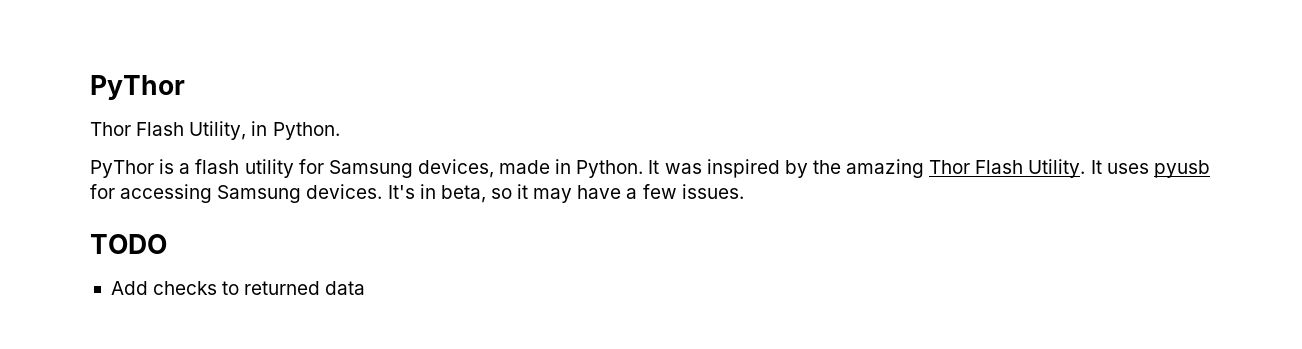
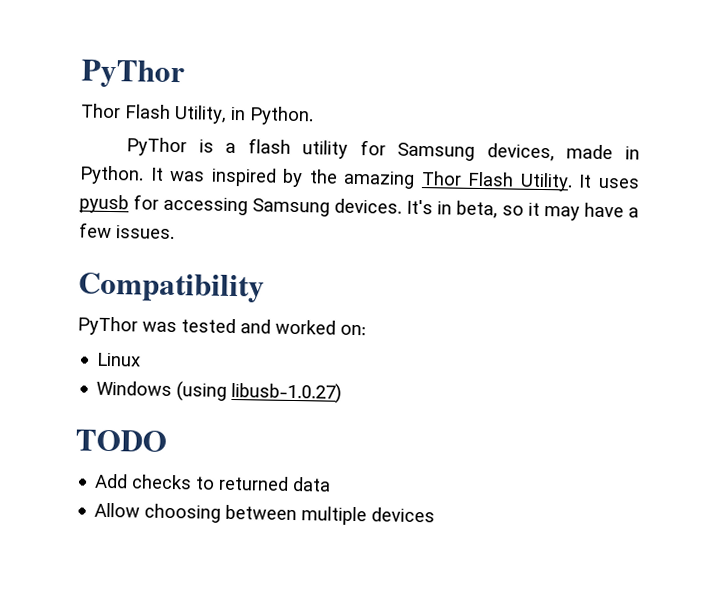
(744, 191) none -> [78,272,265,303] [77,316,366,336] [96,352,142,367] [96,380,343,404] // Compatibility // PyThor was tested and worked on: // Linux // Windows (using libusb-1.0.27)
(366, 288) none -> [94,502,436,526] // Allow choosing between multiple devices

